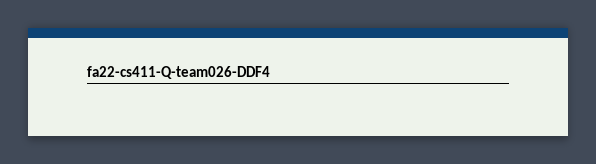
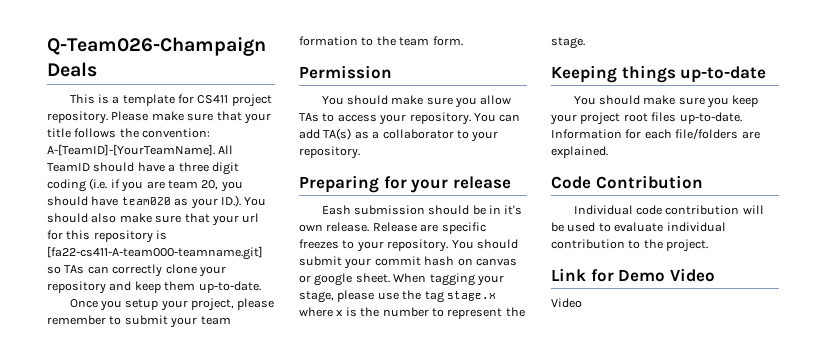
[87,66,270,79] fa22-cs411-Q-team026-DDF4 -> [47,37,266,56] [47,62,97,77] [69,94,272,107] [47,111,271,124] [47,128,211,138] [47,144,234,156] [47,162,239,175] [47,178,243,192] [47,195,267,209] [47,213,260,226] [47,230,168,243] [47,246,263,260] [47,264,226,277] [47,281,261,294] [69,298,275,311] [47,315,231,328] [299,36,463,46] [299,65,392,79] [321,95,512,108] [299,112,521,125] [299,128,499,142] [299,146,360,159] [299,175,511,193] [321,205,523,215] [299,222,486,234] [299,239,518,252] [299,256,517,269] [299,273,504,286] [299,290,496,303] [299,307,525,319] [551,37,585,49] [551,65,767,83] [573,95,759,108] [550,112,742,125] [551,128,760,139] [551,146,608,158] [551,175,703,189] [573,205,764,215] [551,222,726,232] [551,239,709,252] [551,268,715,282] [551,298,582,308] Q-Team026-Champaign Deals // This is a template for CS411 project repository. Please make sure that your title follows the convention: A-[TeamID]-[YourTeamName]. All TeamID should have a three digit coding (i.e. if you are team 20, you should have team020 as your ID.). You should also make sure that your url for this repository is [fa22-cs411-A-team000-teamname.git] so TAs can correctly clone your repository and keep them up-to-date. // Once you setup your project, please remember to submit your team formation to the team form. // Permission // You should make sure you allow TAs to access your repository. You can add TA(s) as a collaborator to your repository. // Preparing for your release // Eash submission should be in it's own release. Release are specific freezes to your repository. You should submit your commit hash on canvas or google sheet. When tagging your stage, please use the tag stage.x where x is the number to represent the stage. // Keeping things up-to-date // You should make sure you keep your project root files up-to-date. Information for each file/folders are explained. // Code Contribution // Individual code contribution will be used to evaluate individual contribution to the project. // Link for Demo Video // Video

